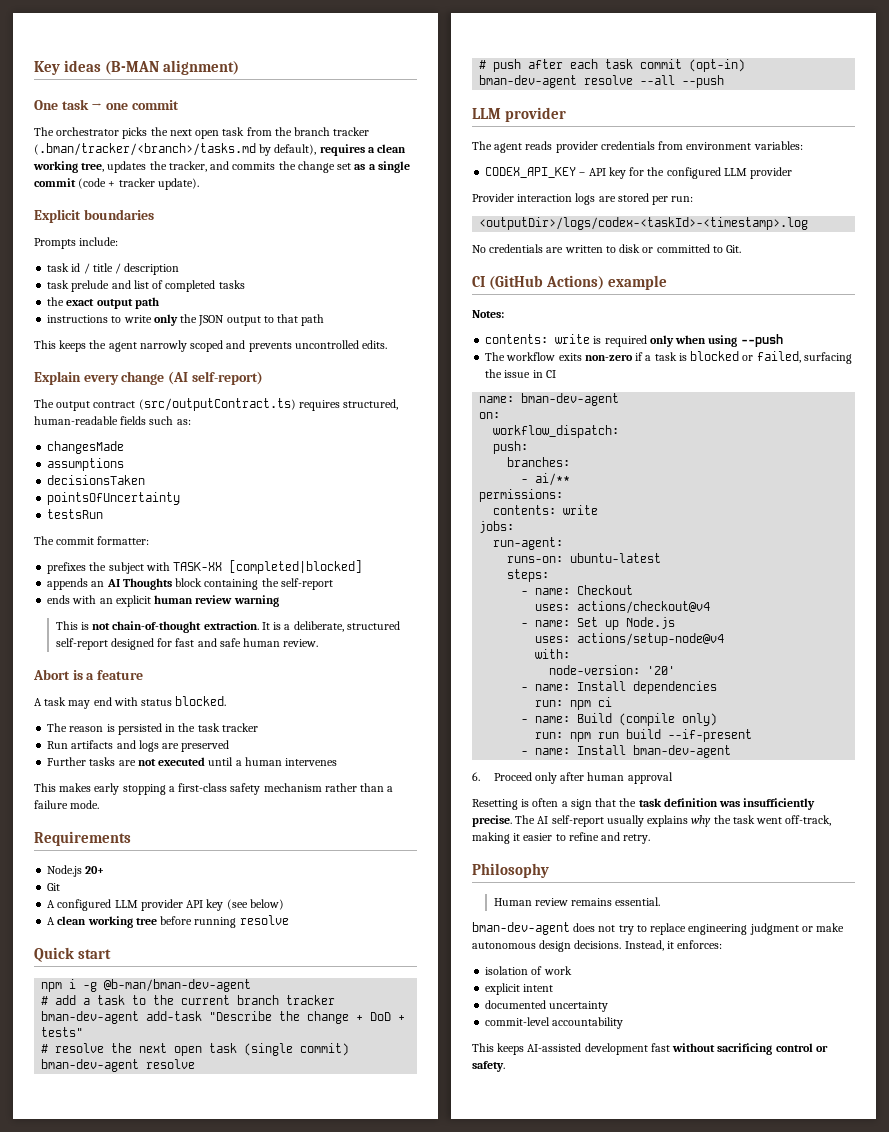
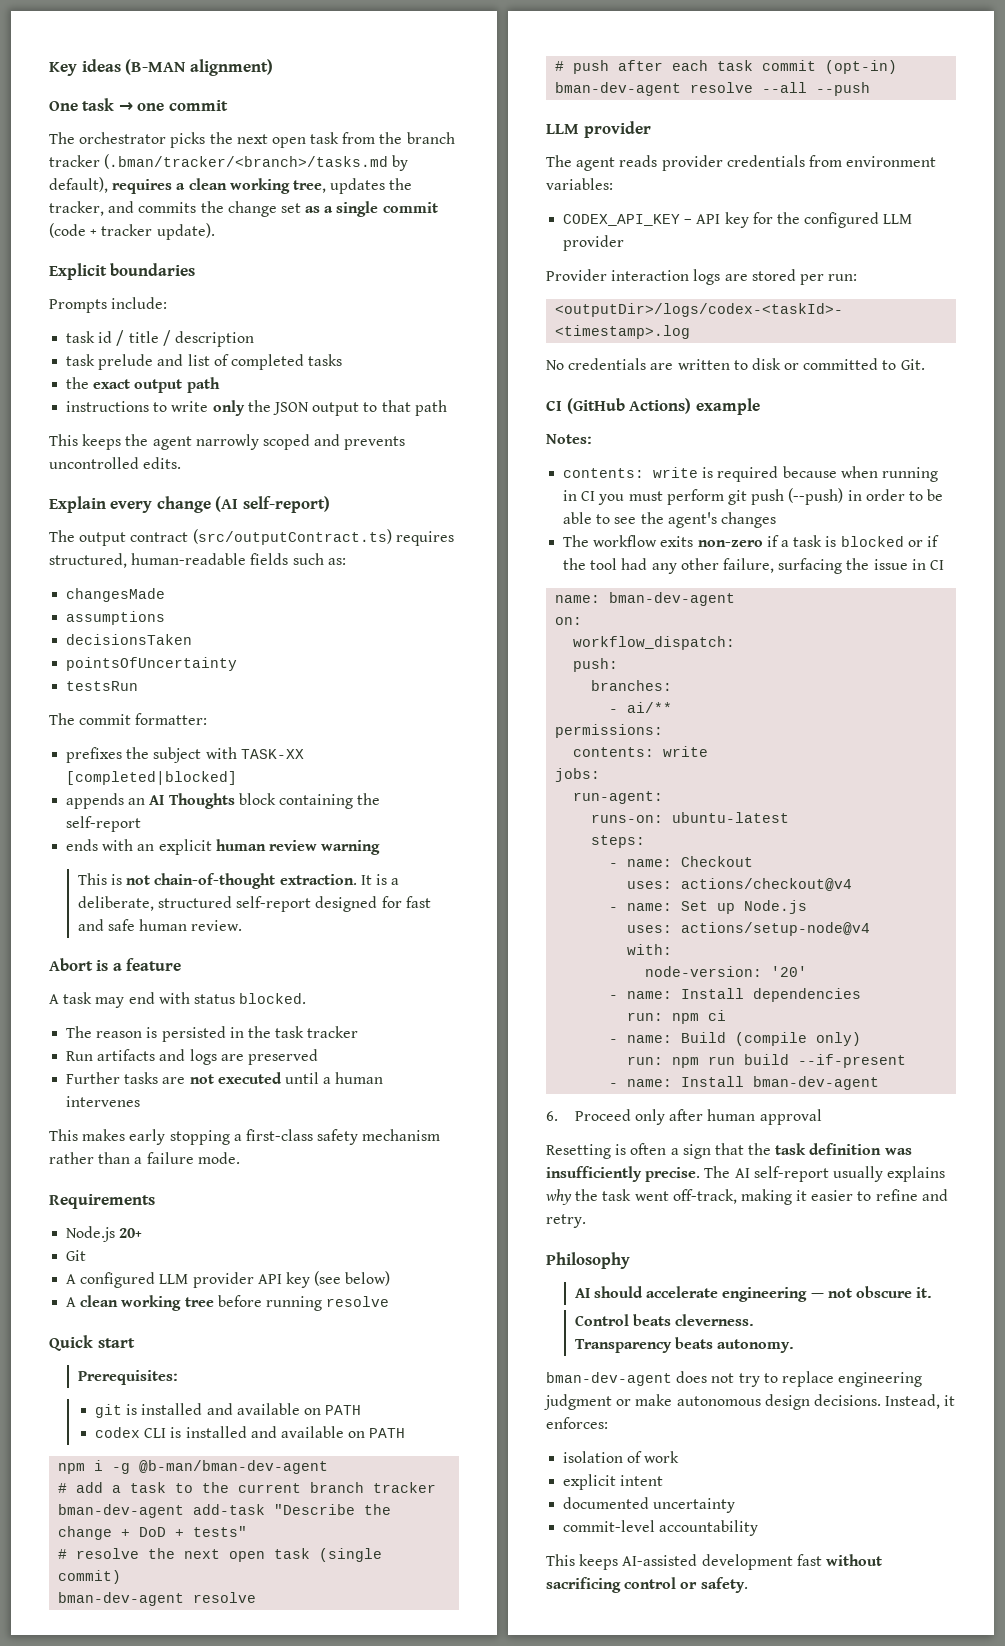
(112, 954) none -> [77,1370,178,1385] [94,1403,362,1418] [94,1426,406,1438] // Prerequisites: // git is installed and available on PATH // codex CLI is installed and available on PATH
[649,334,783,347] only when using --push -> [782,466,938,482] [563,488,944,505] [563,512,776,528] because when running in CI you must perform git push (--push) in order to be able to see the agent's changes
[756,351,801,363] failed, -> [926,535,939,547] [563,558,774,574] if the tool had any other failure,
[493,897,661,906] Human review remains essential. -> [574,1286,933,1302] [574,1314,755,1326] [574,1337,795,1353] AI should accelerate engineering — not obscure it. // Control beats cleverness. // Transparency beats autonomy.

